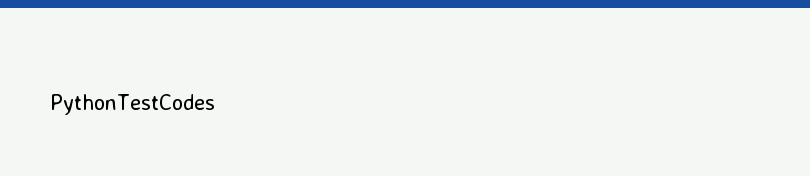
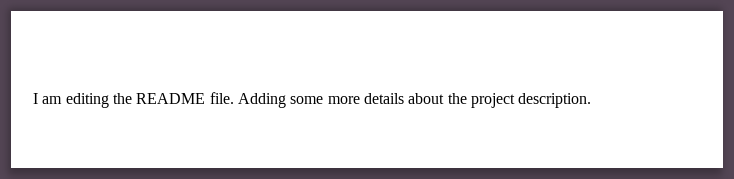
[50,94,215,115] PythonTestCodes -> [33,92,592,108] I am editing the README file. Adding some more details about the project description.

